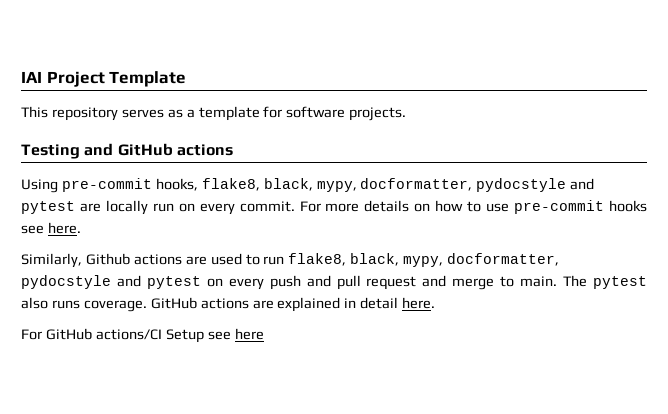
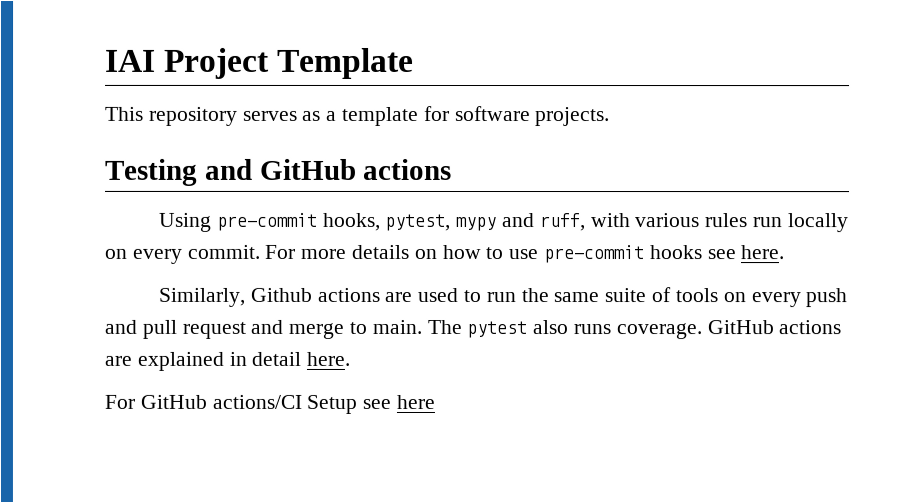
[201,178,595,192] [21,200,174,215] flake8, black, mypy, docformatter, pydocstyle and pytest are locally run -> [385,213,849,233] pytest, mypy and ruff, with various rules run locally
[288,253,560,267] [21,275,201,289] flake8, black, mypy, docformatter, pydocstyle and pytest -> [520,287,718,303] the same suite of tools

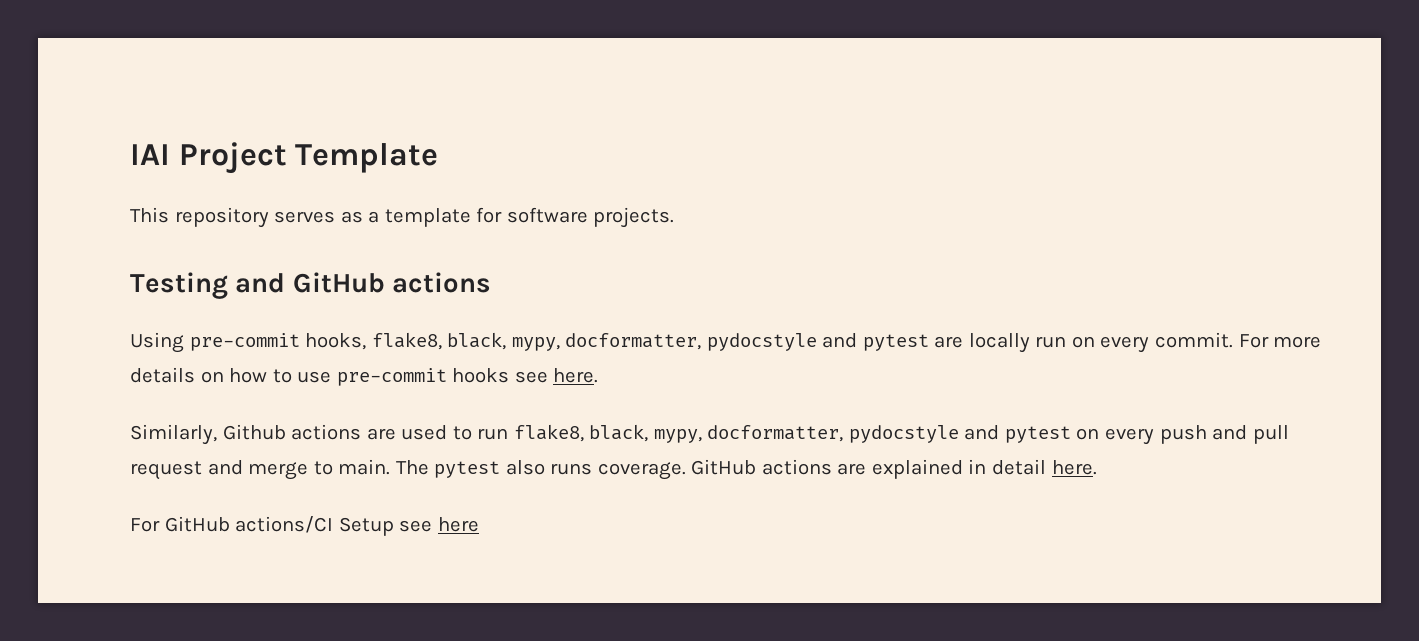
[385,213,849,233] pytest, mypy and ruff, with various rules run locally -> [371,332,1067,353] flake8, black, mypy, docformatter, pydocstyle and pytest are locally run
[520,287,718,303] the same suite of tools -> [513,424,1071,443] flake8, black, mypy, docformatter, pydocstyle and pytest

